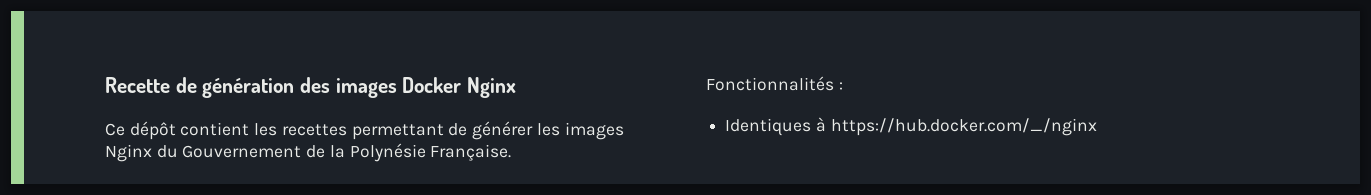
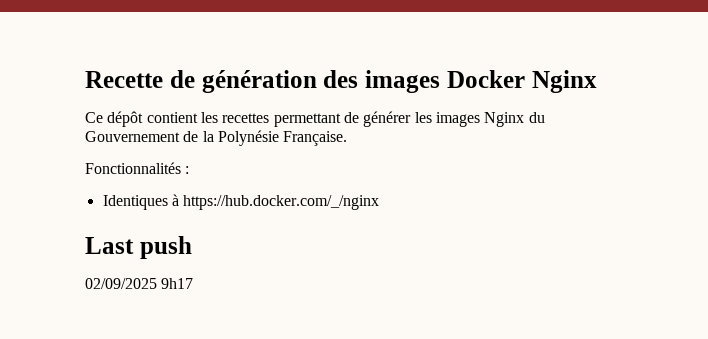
(1097, 127) none -> [85,236,192,259] [85,278,194,289] // Last push // 02/09/2025 9h17

